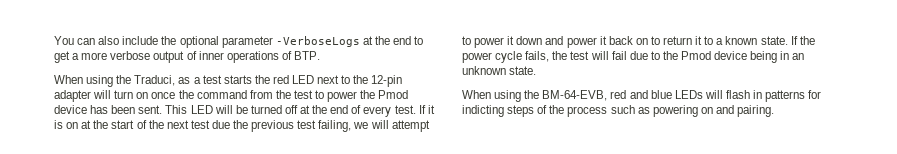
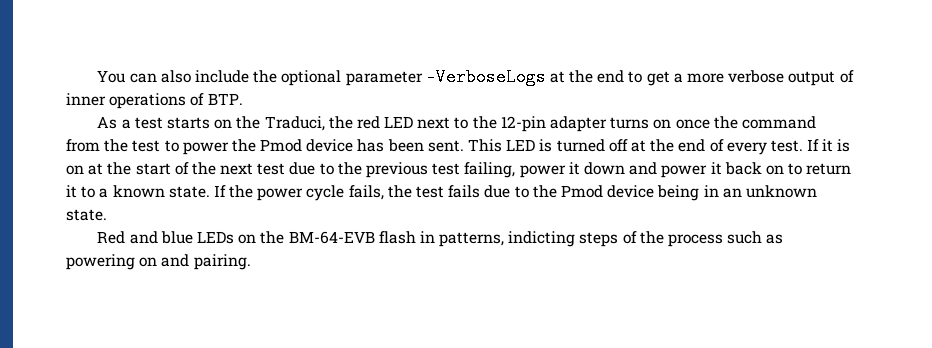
[54,75,252,87] When using the Traduci, as a test starts -> [97,116,325,131] As a test starts on the Traduci,
[93,90,134,99] will turn -> [610,117,650,129] turns
[214,105,248,114] will be -> [539,139,553,152] is
(230, 124) none -> [319,163,334,175] to
[353,120,430,132] [462,36,471,45] we will attempt to -> (516, 170) none
[590,51,627,60] will fail -> [448,185,481,198] fails
[462,90,822,102] When using the BM-64-EVB, red and blue LEDs will flash in patterns for -> [97,231,505,247] Red and blue LEDs on the BM-64-EVB flash in patterns,

